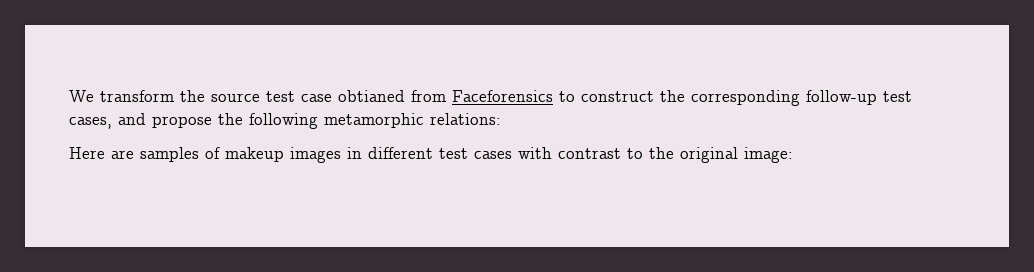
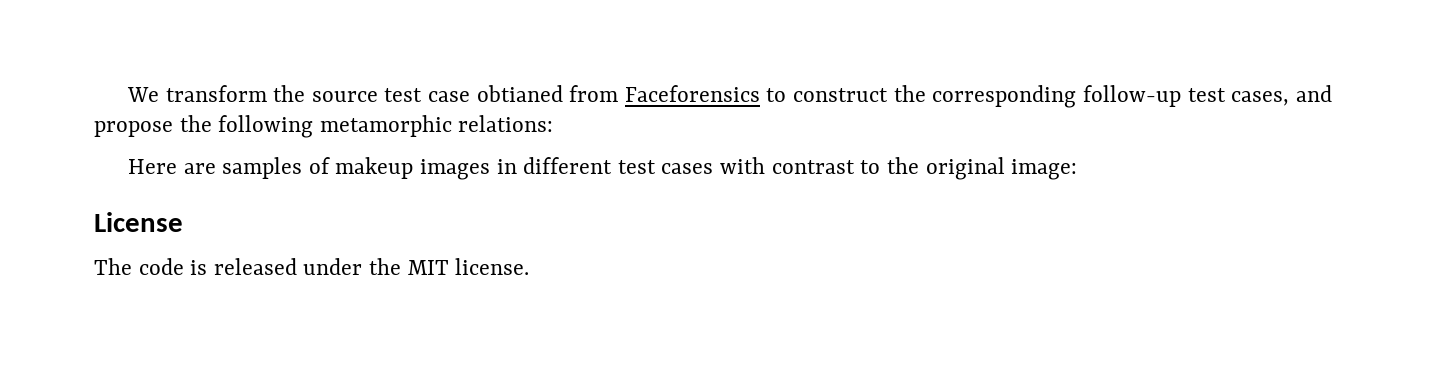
(793, 155) none -> [94,212,183,232] [94,258,530,275] // License // The code is released under the MIT license.

